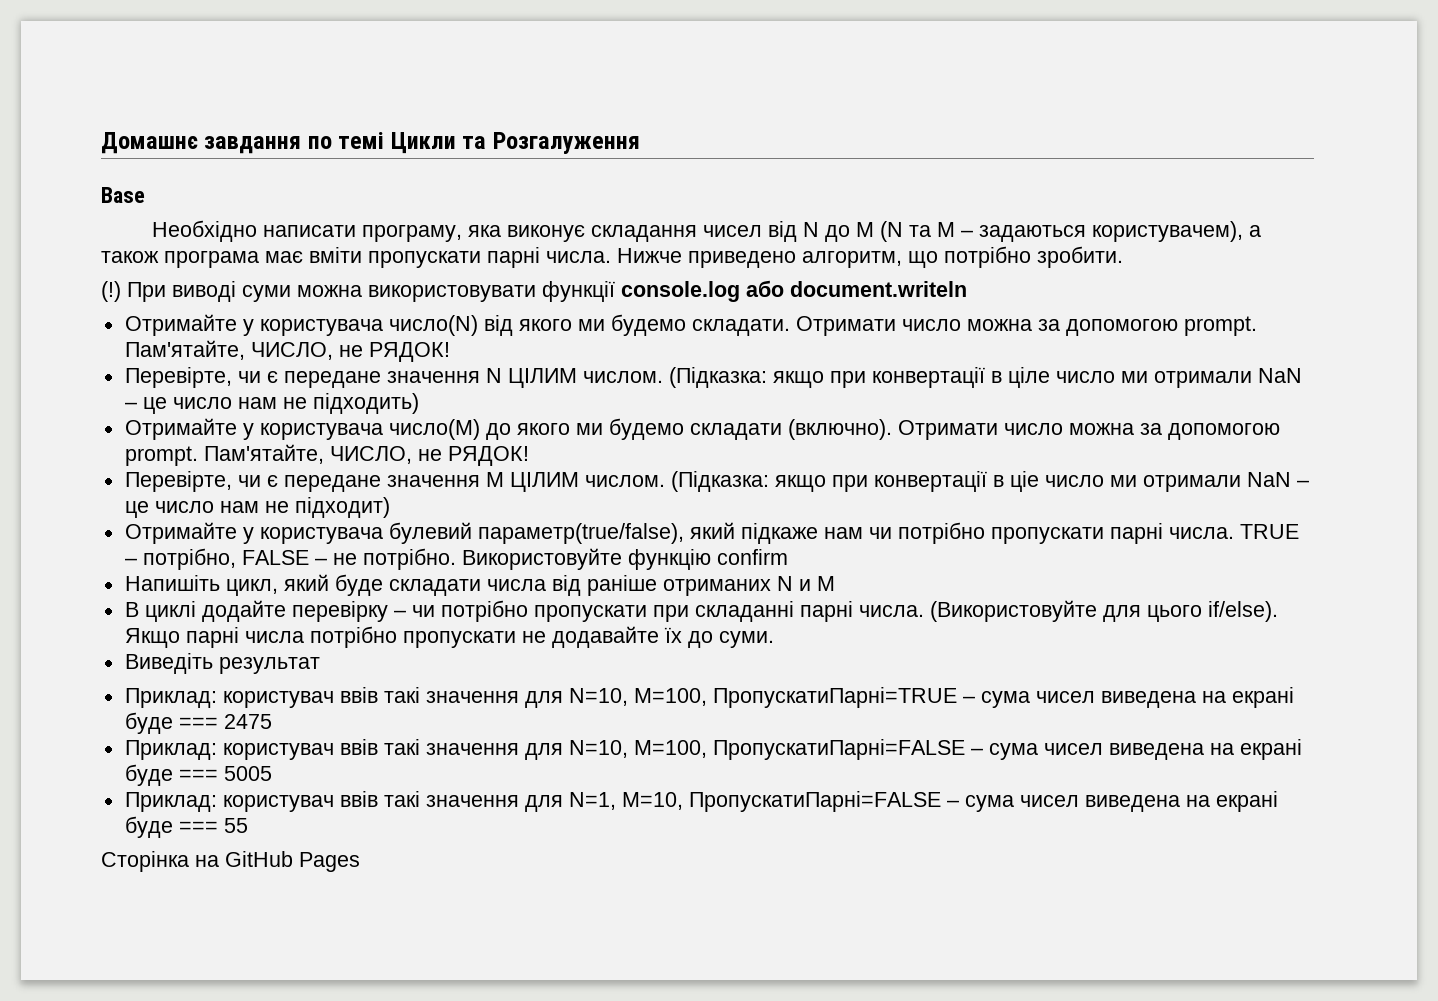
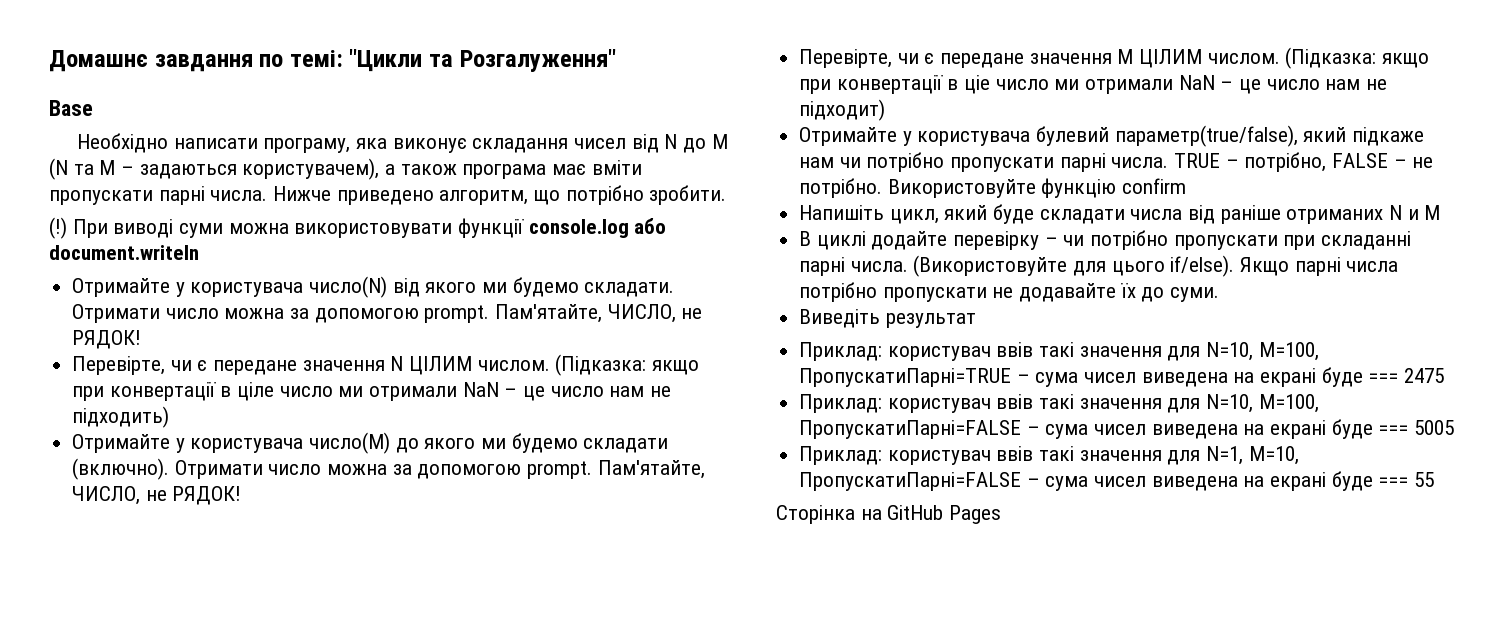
[338,132,640,154] темі Цикли та Розгалуження -> [289,49,616,72] темі: "Цикли та Розгалуження"

